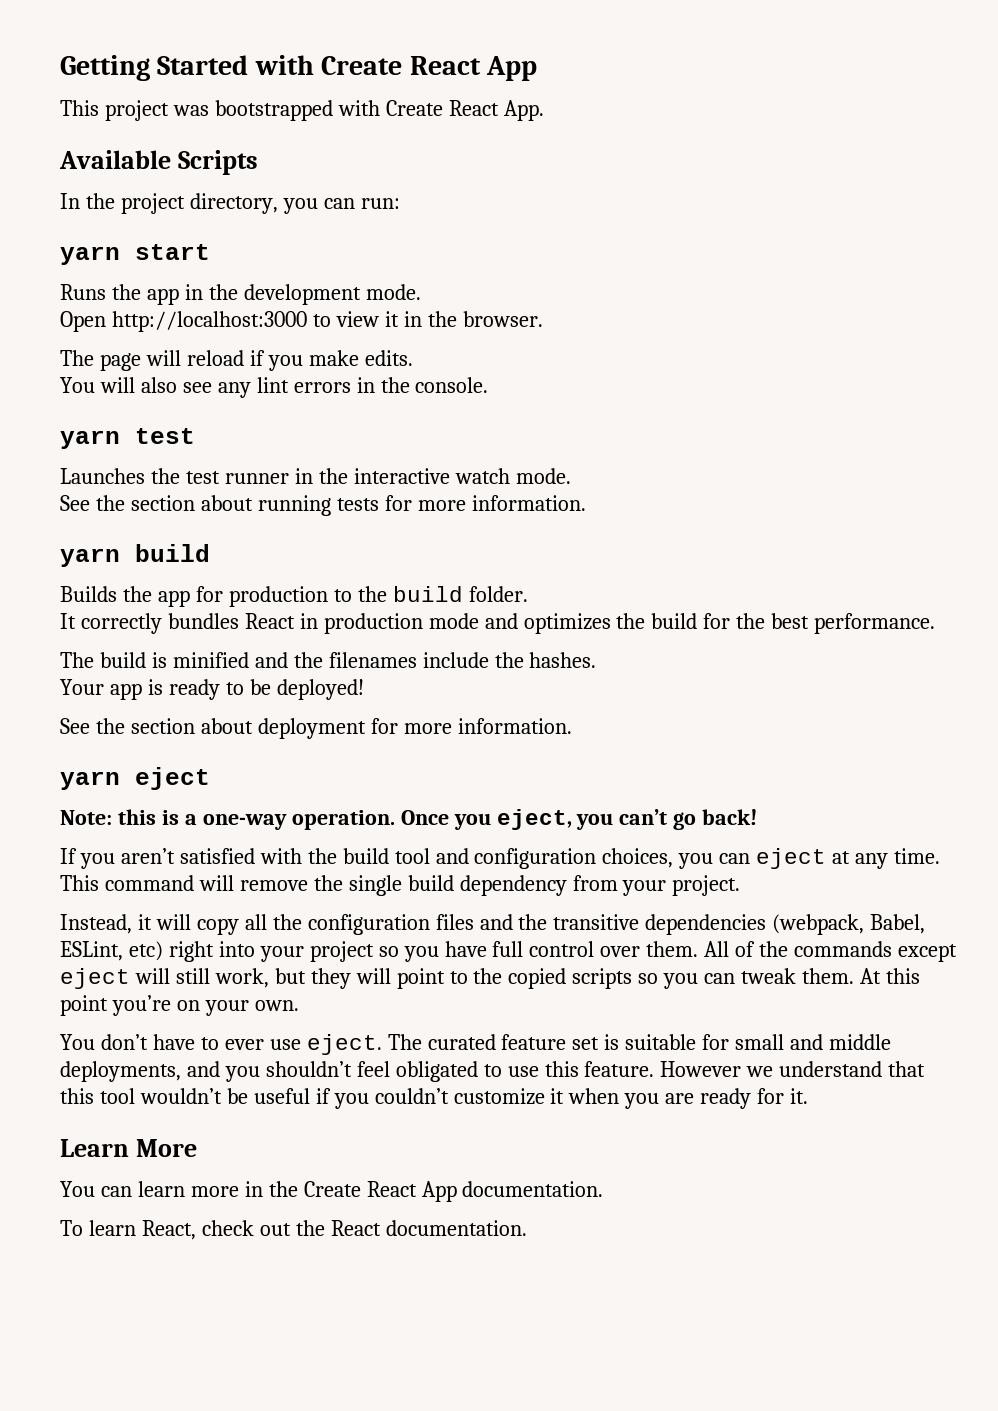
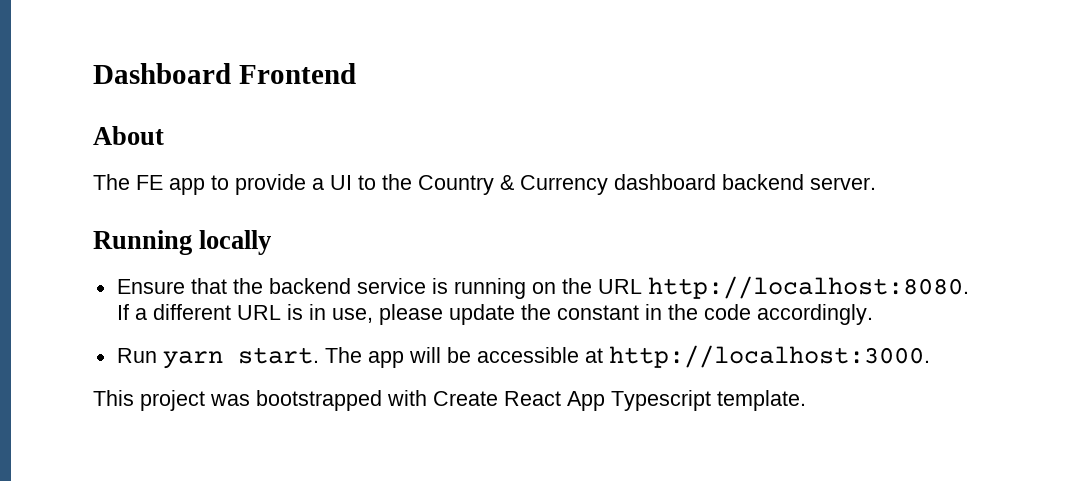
[60,55,538,81] Getting Started with Create React App -> [93,63,356,84] [93,126,164,145] [93,174,876,195] [93,230,272,255] [116,276,969,299] [116,304,873,325] [116,345,930,369] Dashboard Frontend // About // The FE app to provide a UI to the Country & Currency dashboard backend server. // Running locally // Ensure that the backend service is running on the URL http://localhost:8080. If a different URL is in use, please update the constant in the code accordingly. // Run yarn start. The app will be accessible at http://localhost:3000.
[503,100,544,121] [59,150,258,175] [60,193,400,214] [60,244,210,265] [60,284,421,305] [60,311,543,332] [60,350,413,371] [60,377,489,398] [60,428,195,449] [60,468,571,484] [60,495,586,516] [60,544,210,567] [60,586,528,607] [60,613,936,634] [60,652,597,668] [60,679,364,700] [60,718,572,739] [60,767,210,790] [60,809,758,830] [60,848,941,869] [60,875,741,896] [60,914,926,935] [60,941,957,962] [60,968,920,989] [60,995,299,1016] [60,1034,892,1055] [60,1061,926,1082] [60,1088,809,1109] [60,1139,197,1157] [60,1181,604,1202] [60,1220,527,1240] App. // Available Scripts // In the project directory, you can run: // yarn start // Runs the app in the development mode. // Open http://localhost:3000 to view it in the browser. // The page will reload if you make edits. // You will also see any lint errors in the console. // yarn test // Launches the test runner in the interactive watch mode. // See the section about running tests for more information. // yarn build // Builds the app for production to the build folder. // It correctly bundles React in production mode and optimizes the build for the best performance. // The build is minified and the filenames include the hashes. // Your app is ready to be deployed! // See the section about deployment for more information. // yarn eject // Note: this is a one-way operation. Once you eject, you can’t go back! // If you aren’t satisfied with the build tool and configuration choices, you can eject at any time. This command will remove the single build dependency from your project. // Instead, it will copy all the configuration files and the transitive dependencies (webpack, Babel, ESLint, etc) right into your project so you have full control over them. All of the commands except eject will still work, but they will point to the copied scripts so you can tweak them. At this point you’re on your own. // You don’t have to ever use eject. The curated feature set is suitable for small and middle deployments, and you shouldn’t feel obligated to use this feature. However we understand that this tool wouldn’t be useful if you couldn’t customize it when you are ready for it. // Learn More // You can learn more in the Create React App documentation. // To learn React, check out the React documentation. -> [567,390,806,411] App Typescript template.

